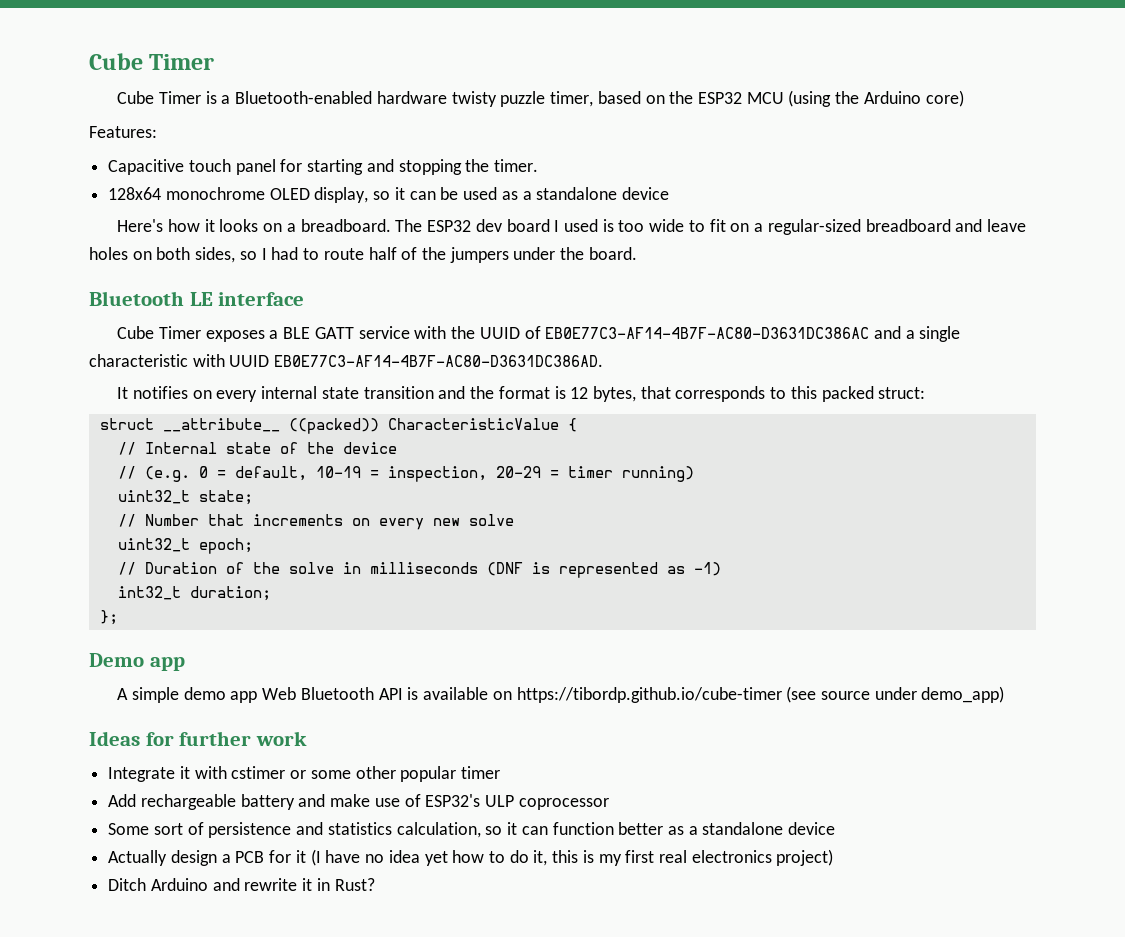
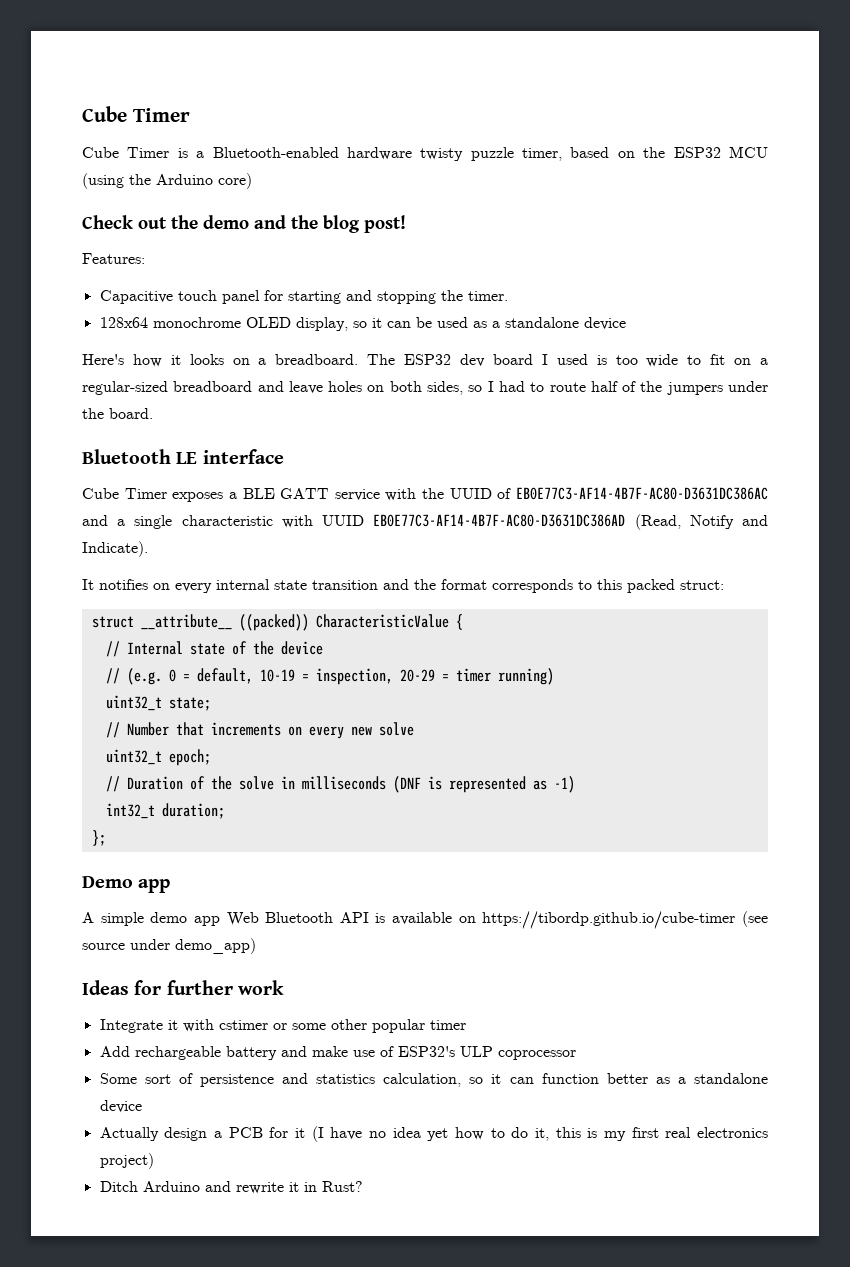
(964, 98) none -> [82,215,406,233] // Check out the demo and the blog post!
[274,355,604,367] EB0E77C3-AF14-4B7F-AC80-D3631DC386AD. -> [373,514,768,530] [82,541,148,557] EB0E77C3-AF14-4B7F-AC80-D3631DC386AD (Read, Notify and Indicate).
[554,386,671,402] is 12 bytes, that -> (487, 584) none

